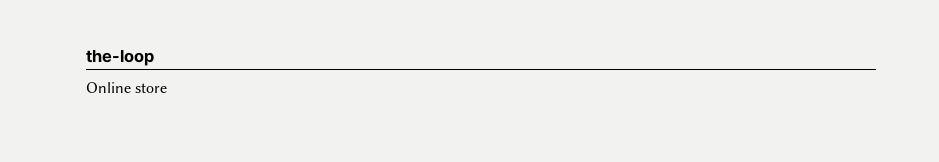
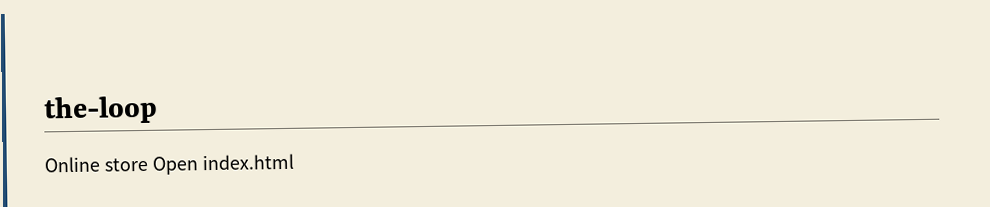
(168, 88) none -> [151,153,294,175] Open index.html

